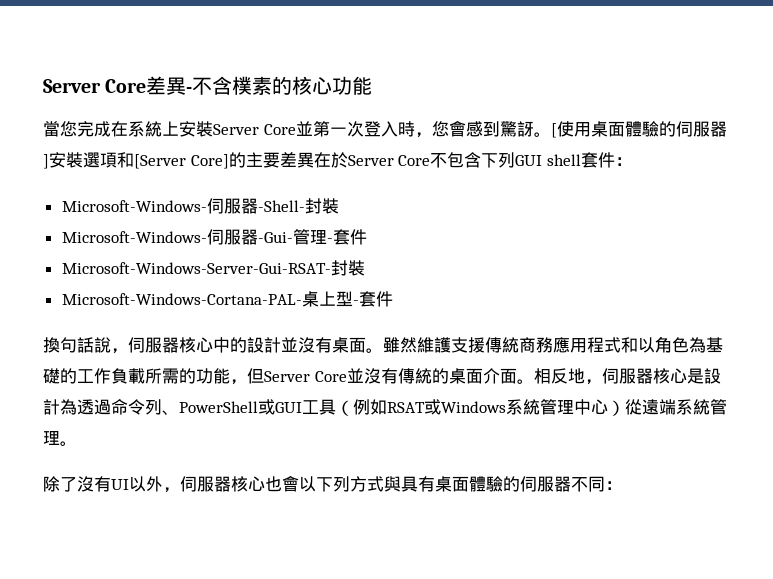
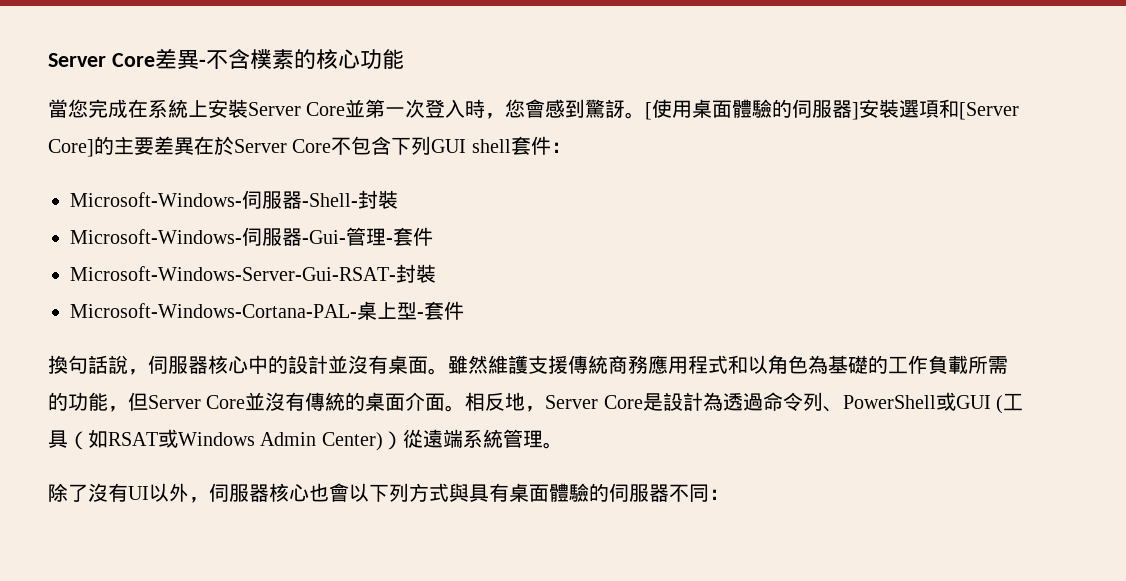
[601,368,687,384] 伺服器核心 -> [545,395,643,409] Server Core
[302,399,370,416] 工具（例 -> [996,393,1024,414] [48,430,88,450] (工具（
[506,399,608,415] 系統管理中心 -> [260,432,383,451] Admin Center)

